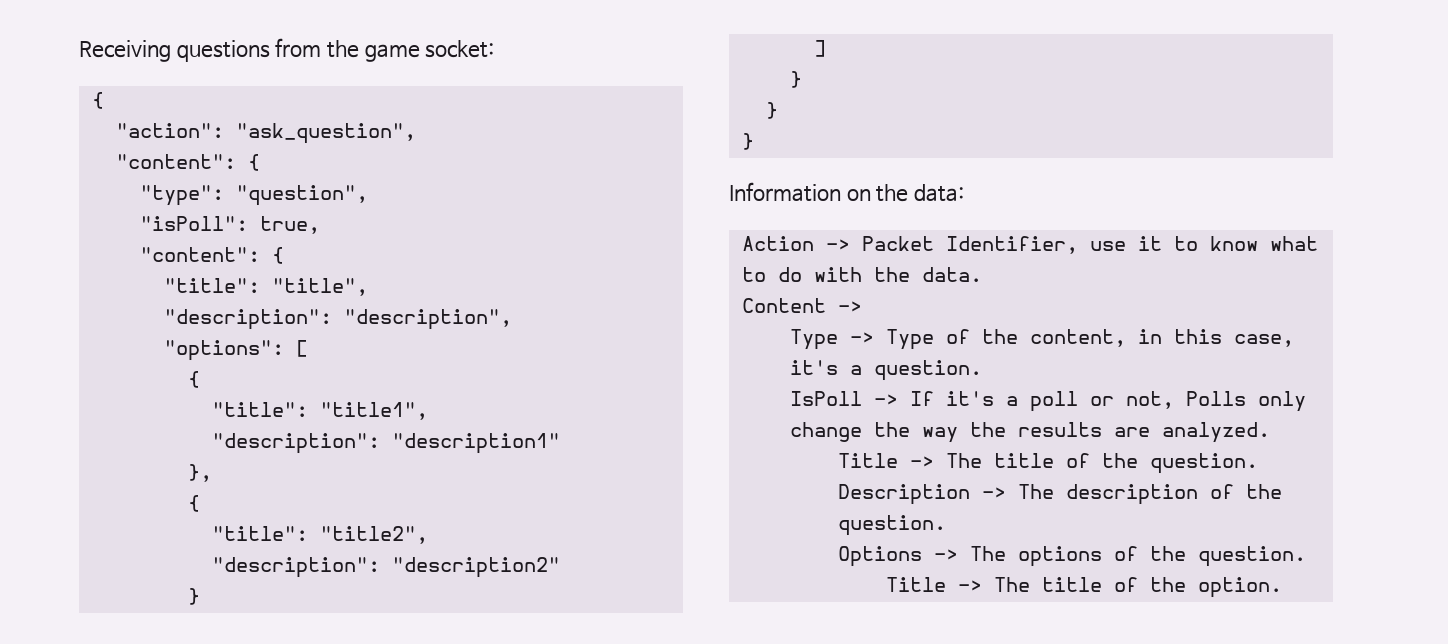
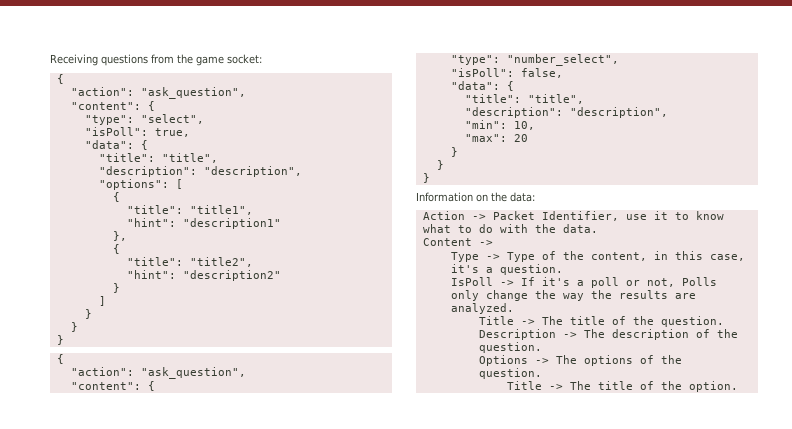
[235,185,368,206] "question", -> [140,114,204,124] "select",
[139,247,260,262] "content": -> [84,140,134,149] "data":
[211,433,380,454] "description": -> [126,218,176,227] "hint":
[211,557,380,578] "description": -> [126,270,176,279] "hint":
(754, 141) none -> [56,354,64,364] [70,367,246,379] [70,381,155,391] [450,54,619,66] [450,68,563,78] [450,81,514,91] [464,94,584,104] [464,107,668,118] [464,120,535,130] [464,134,528,142] [450,147,458,157] [436,160,444,170] [422,173,430,183] // { // "action": "ask_question", // "content": { // "type": "number_select", // "isPoll": false, // "data": { // "title": "title", // "description": "description", // "min": 10, // "max": 20 // } // } // }

